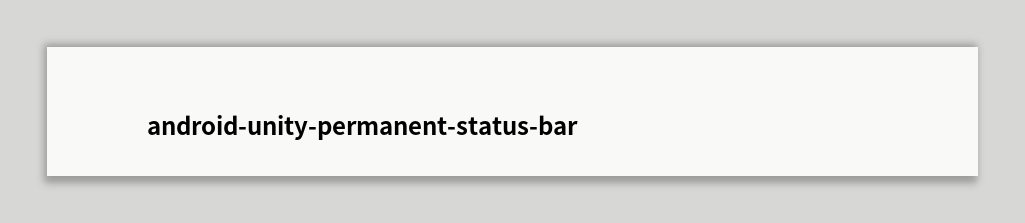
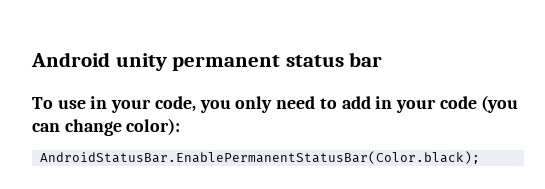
[147,115,578,140] android-unity-permanent-status-bar -> [31,52,383,71] [32,95,519,113] [32,118,181,136] [39,151,480,164] Android unity permanent status bar // To use in your code, you only need to add in your code (you can change color): // AndroidStatusBar.EnablePermanentStatusBar(Color.black);

